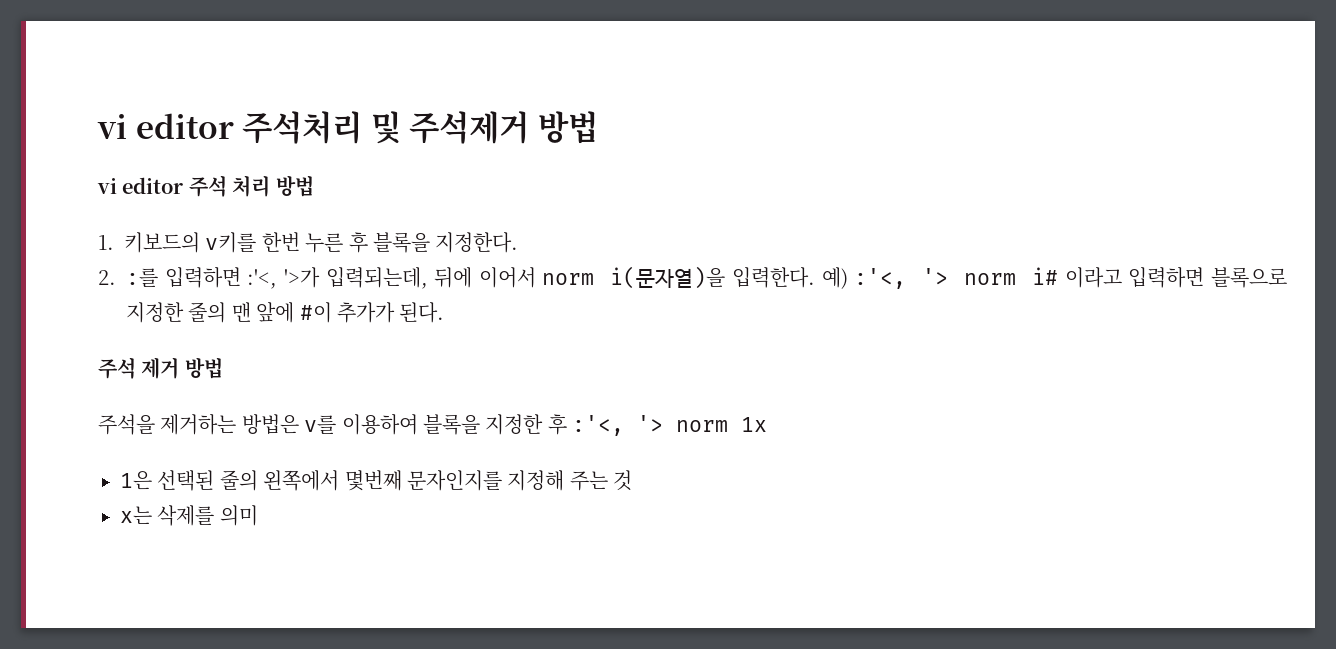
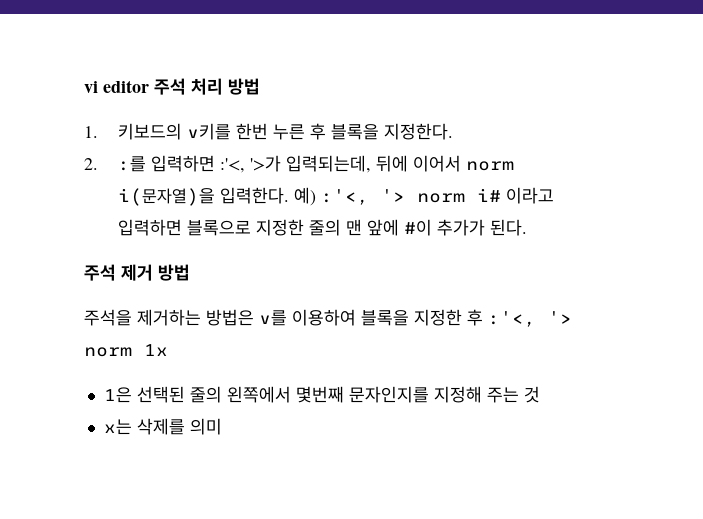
[97,111,598,144] [97,177,184,194] vi editor 주석처리 및 주석제거 방법 // vi editor -> [84,80,149,93] vi editor

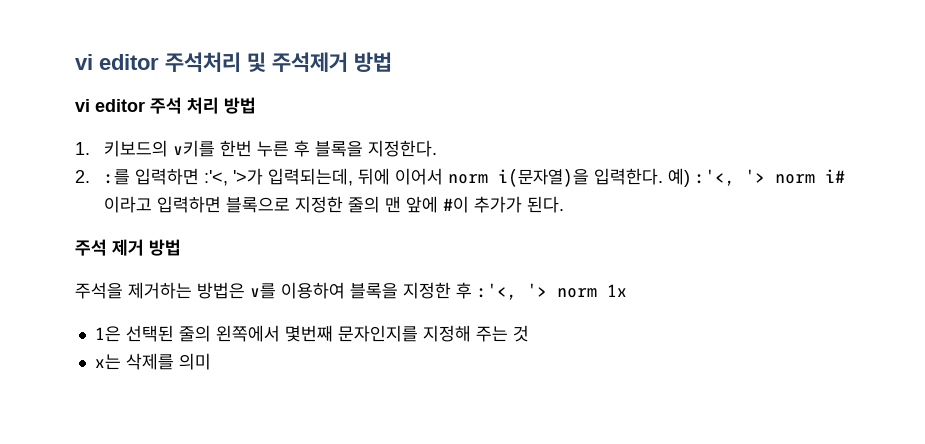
[84,80,149,93] vi editor -> [75,52,392,73] [75,99,145,112] vi editor 주석처리 및 주석제거 방법 // vi editor

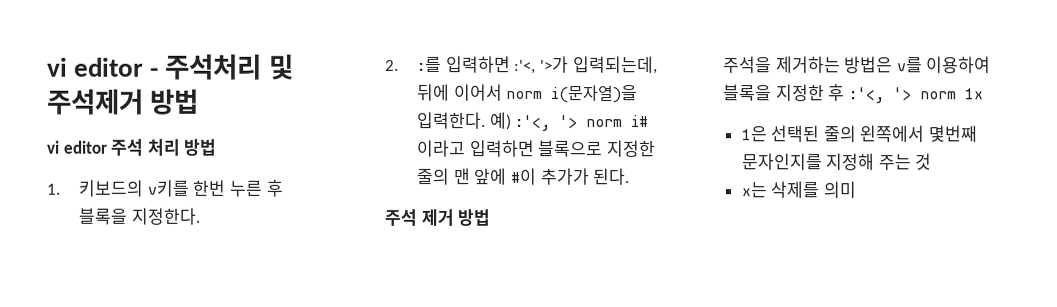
[75,54,159,70] vi editor -> [47,57,160,77] vi editor -

